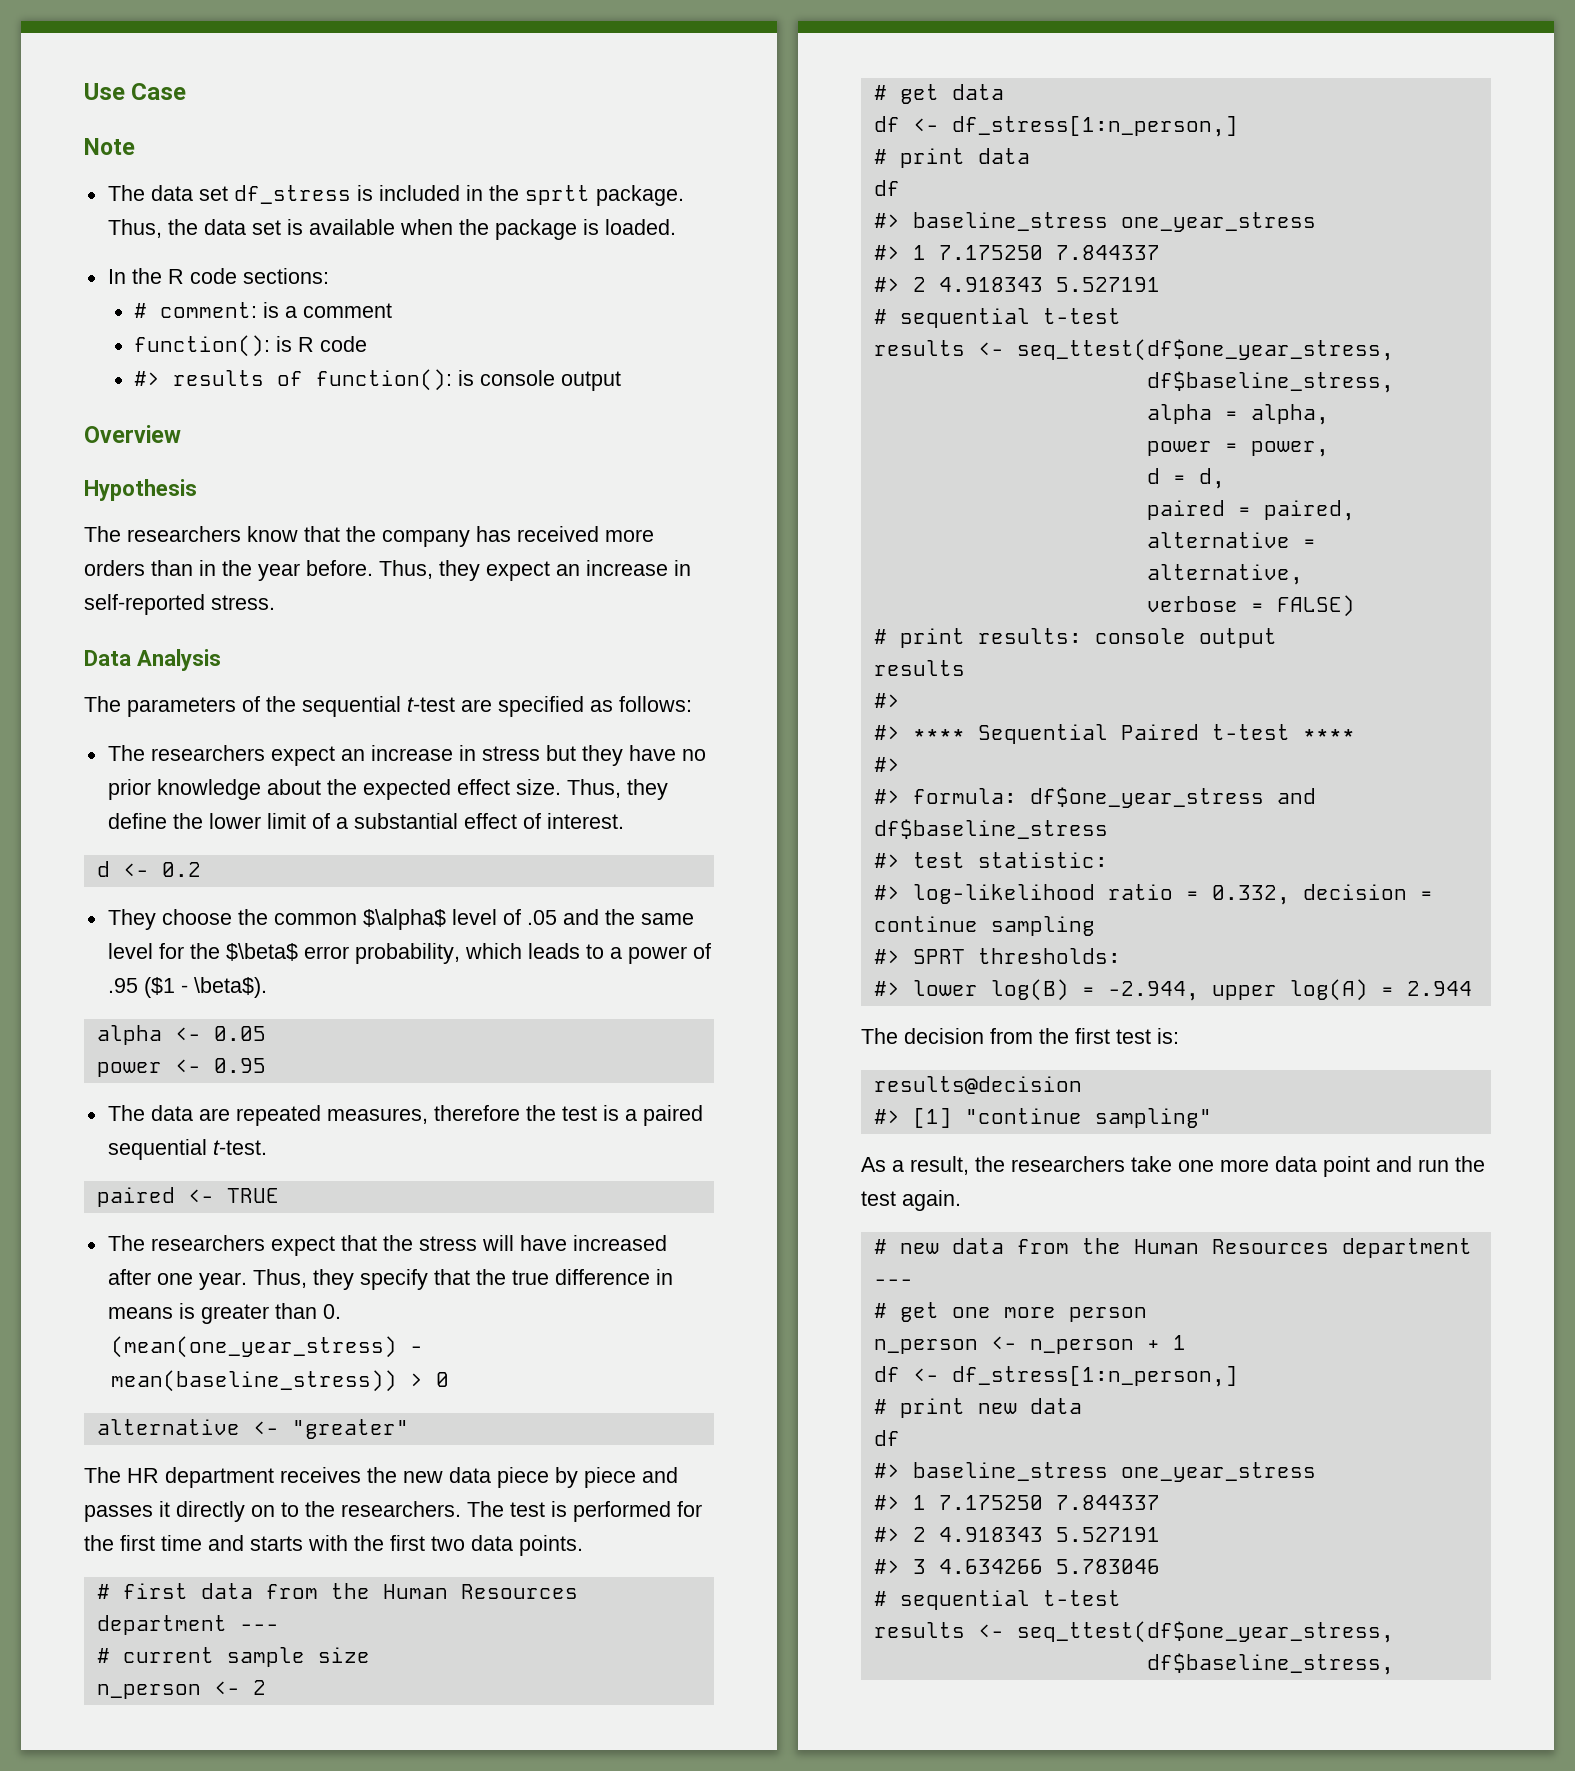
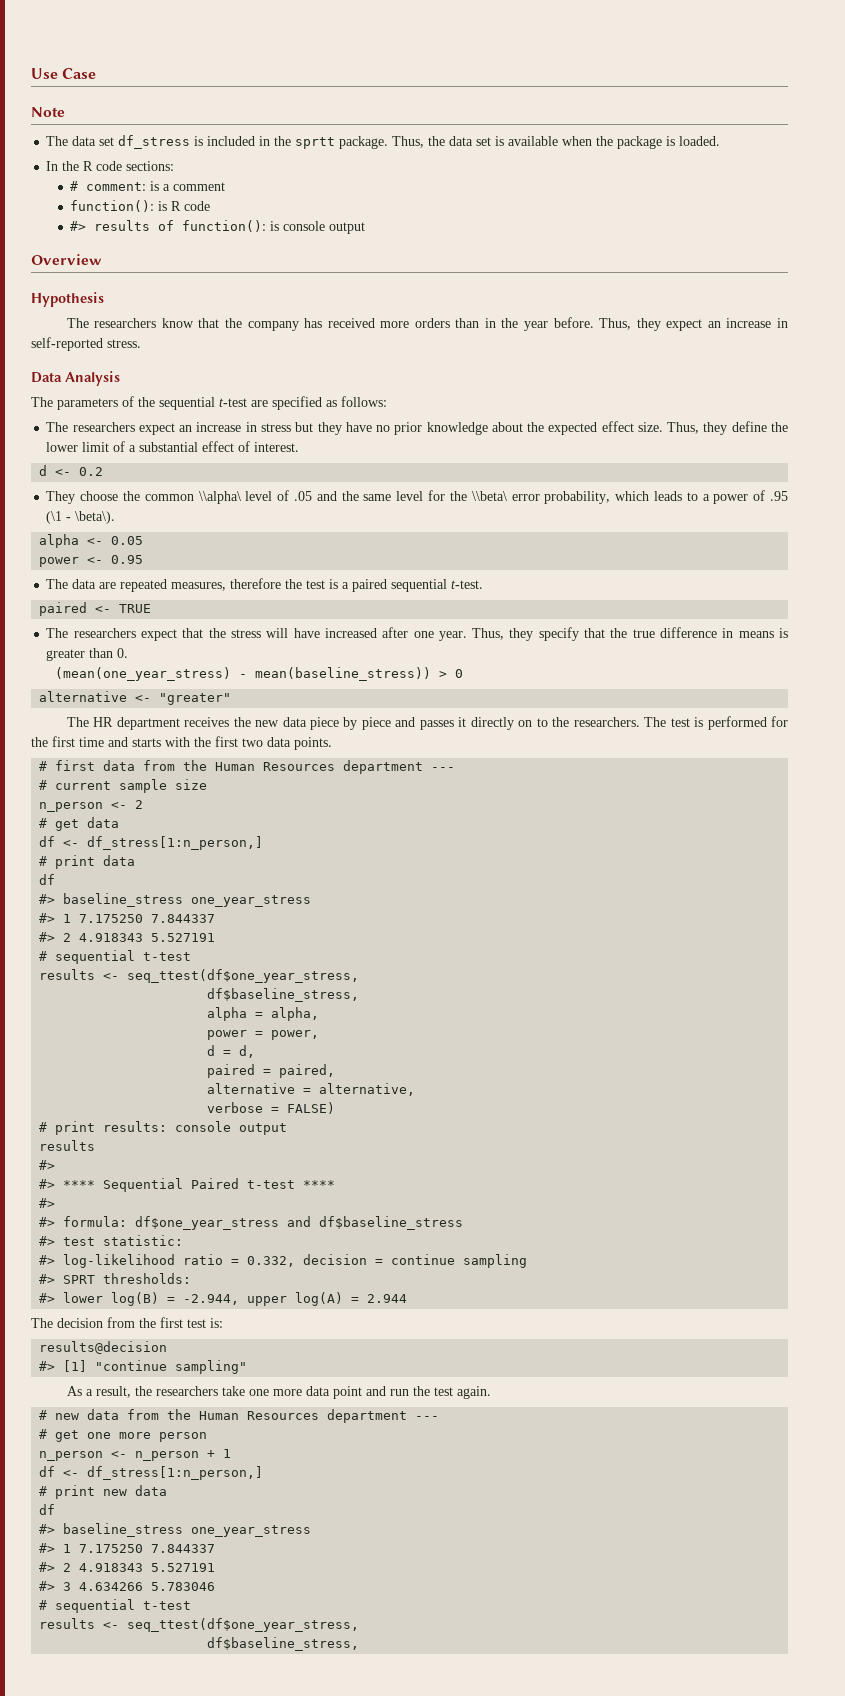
[362,909,446,930] $\alpha$ -> [198,491,241,504] \\alpha\
[225,943,298,961] $\beta$ -> [471,491,507,501] \\beta\
[143,977,267,998] ($1 - \beta$). -> [46,511,116,524] (\1 - \beta\).

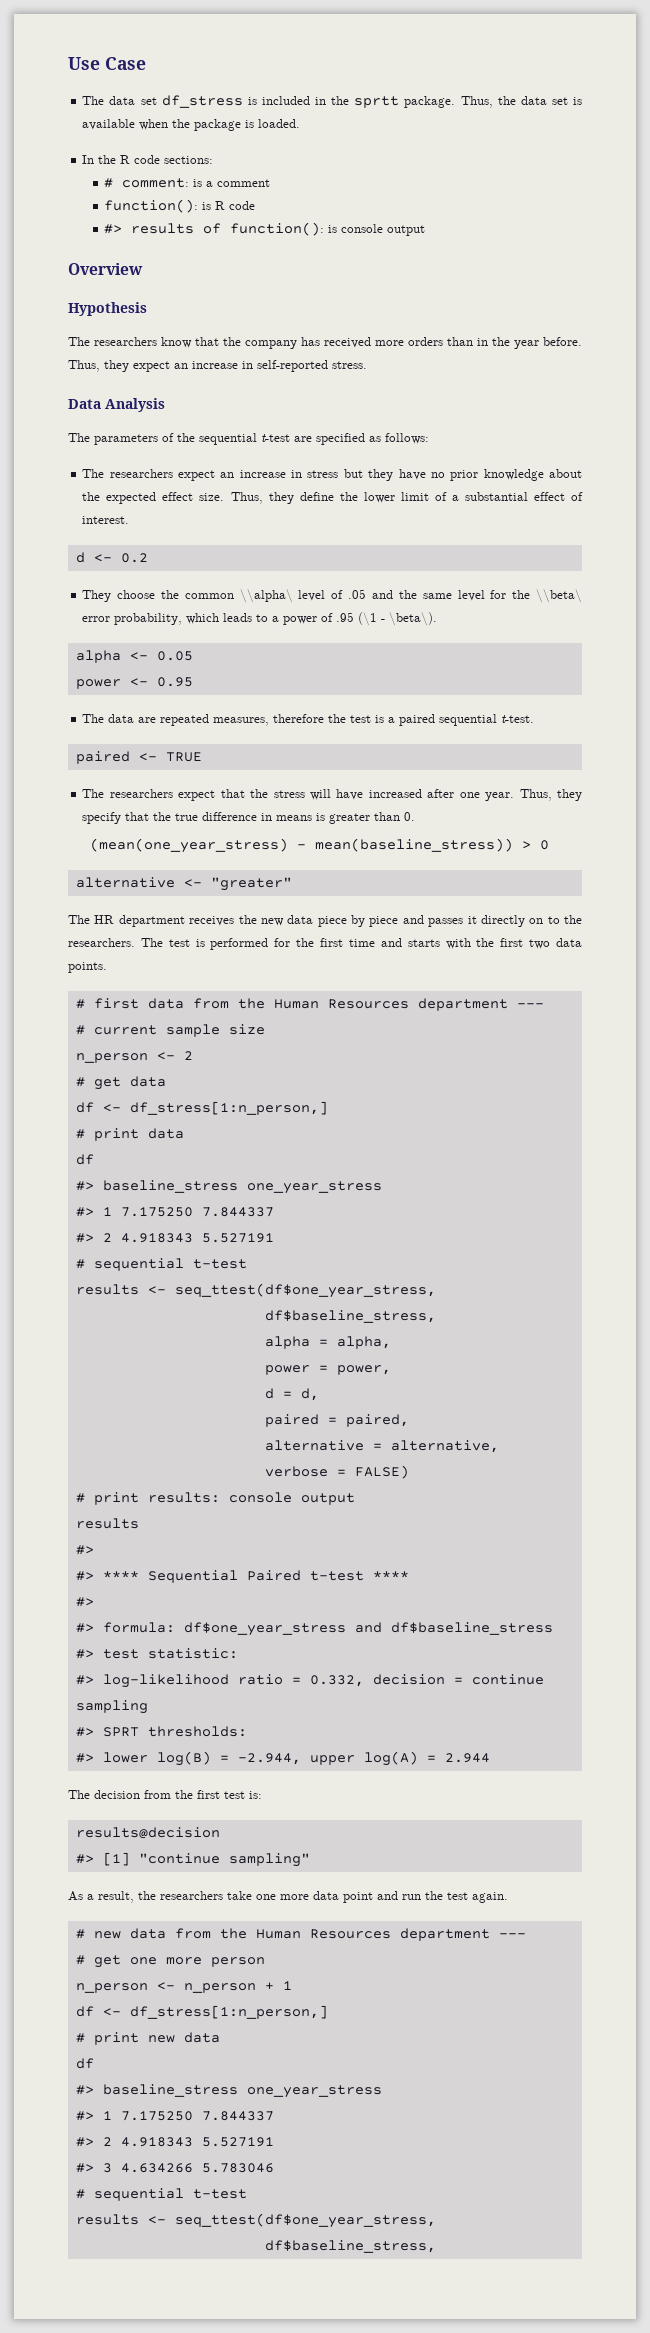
[31,107,65,117] // Note -> (146, 63) none

